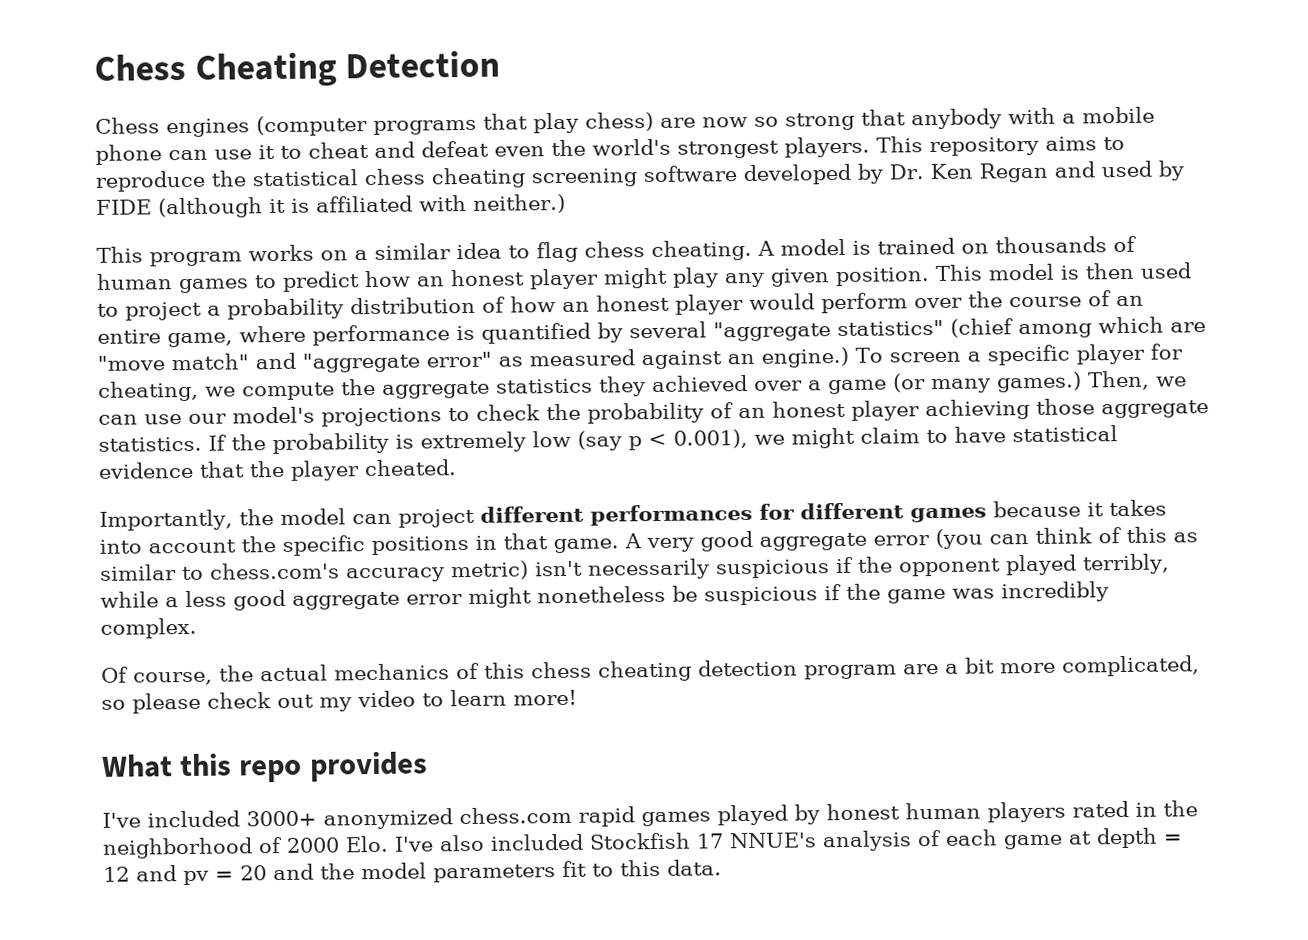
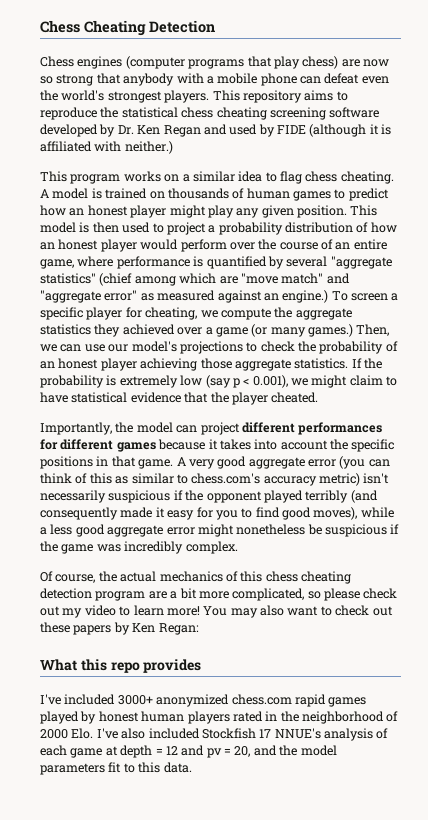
[214,141,415,160] use it to cheat and -> (321, 80) none
[1082,553,1170,575] terribly, -> [305,490,378,503] [40,507,358,520] terribly (and consequently made it easy for you to find good moves),
(577, 697) none -> [203,605,393,618] [40,622,199,635] You may also want to check out these papers by Ken Regan:
[240,865,267,881] 20 -> [234,746,251,757] 20,

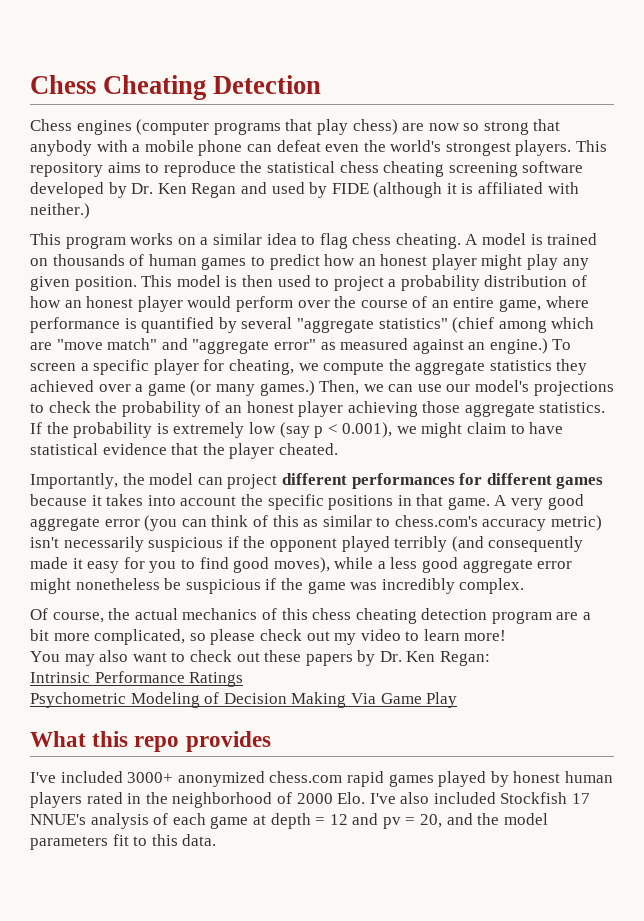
(200, 611) none -> (507, 635) //
(130, 628) none -> [379,651,402,662] Dr.
(199, 629) none -> [30,671,244,687] [30,692,458,708] // Intrinsic Performance Ratings // Psychometric Modeling of Decision Making Via Game Play

